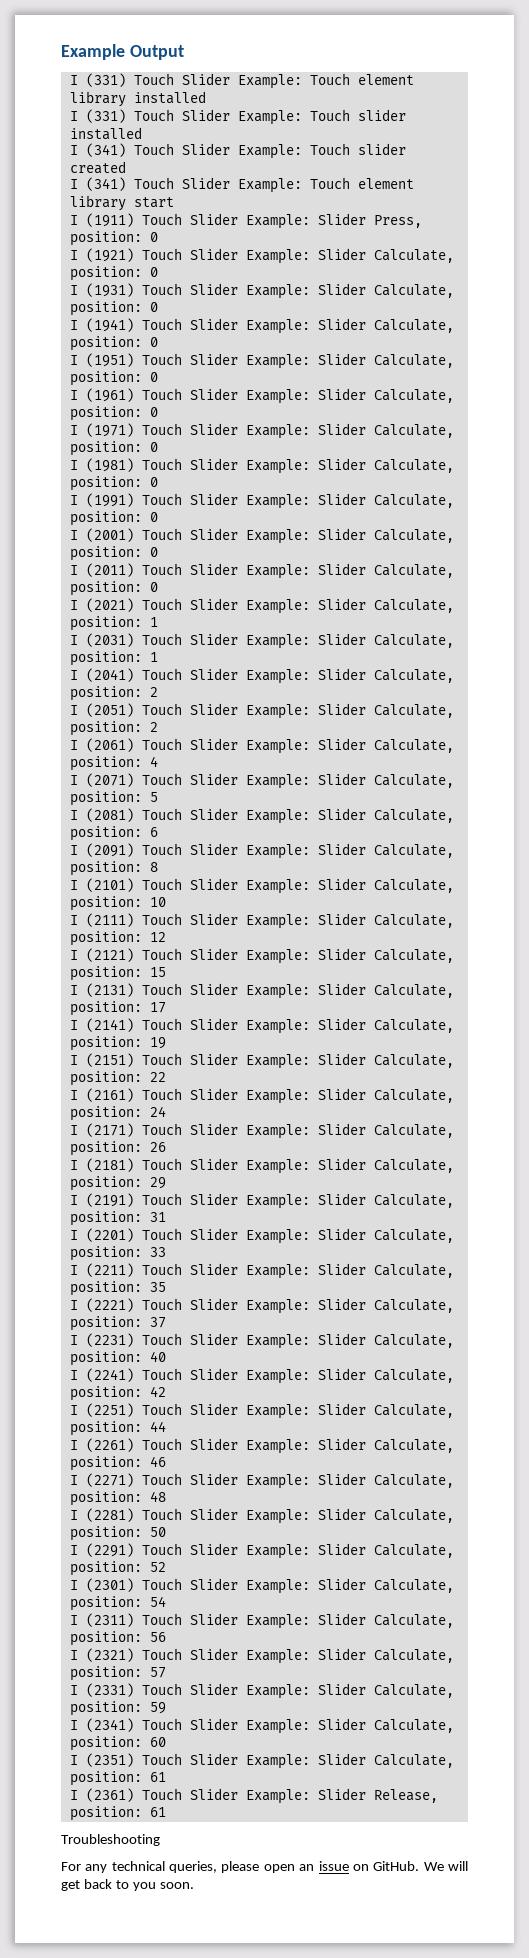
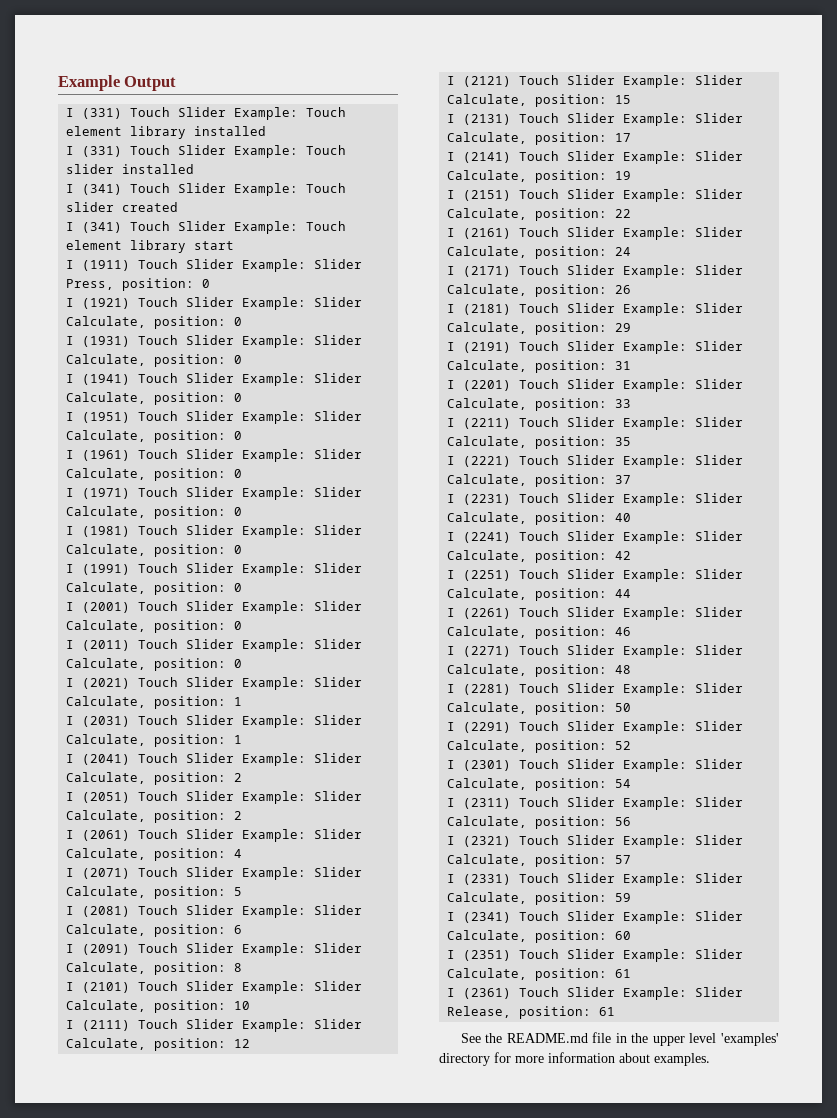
[61,1834,160,1846] [61,1861,469,1873] [61,1879,194,1891] Troubleshooting // For any technical queries, please open an issue on GitHub. We will get back to you soon. -> [460,1032,780,1046] [439,1052,710,1066] See the README.md file in the upper level 'examples' directory for more information about examples.

